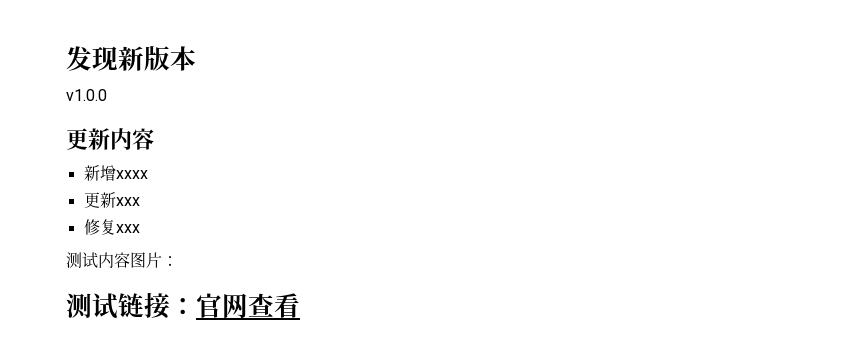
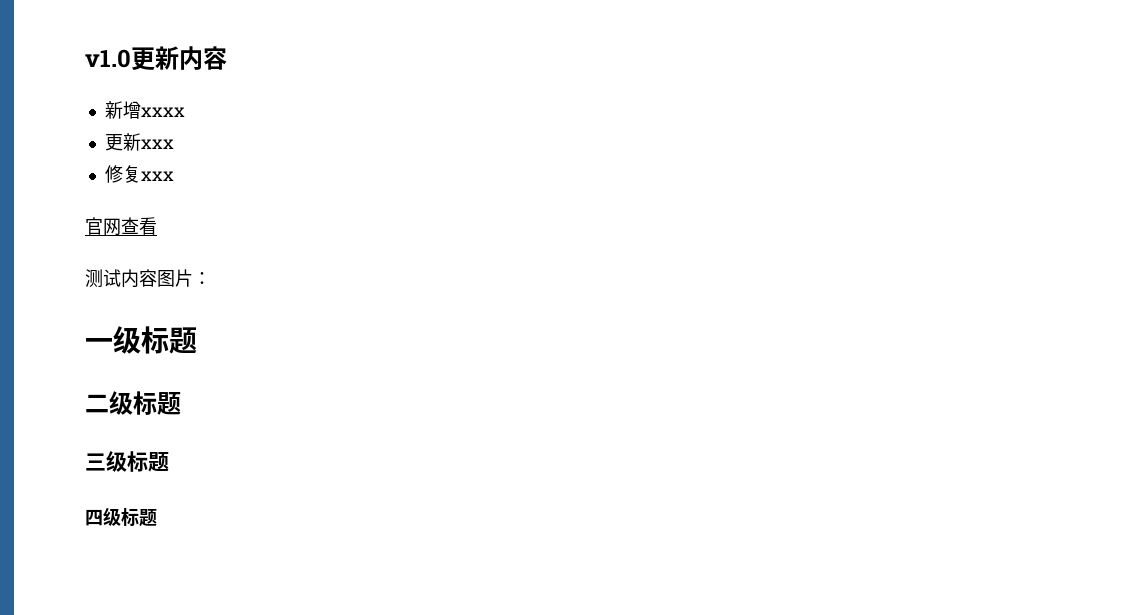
[66,46,196,71] [66,89,107,101] 发现新版本 // v1.0.0 // -> [85,49,131,68] v1.0
(140, 228) none -> [85,217,157,236] // 官网查看
[66,293,300,319] 测试链接：官网查看 -> [85,326,197,354] [85,391,181,415] [85,451,169,472] [85,507,157,527] 一级标题 // 二级标题 // 三级标题 // 四级标题

